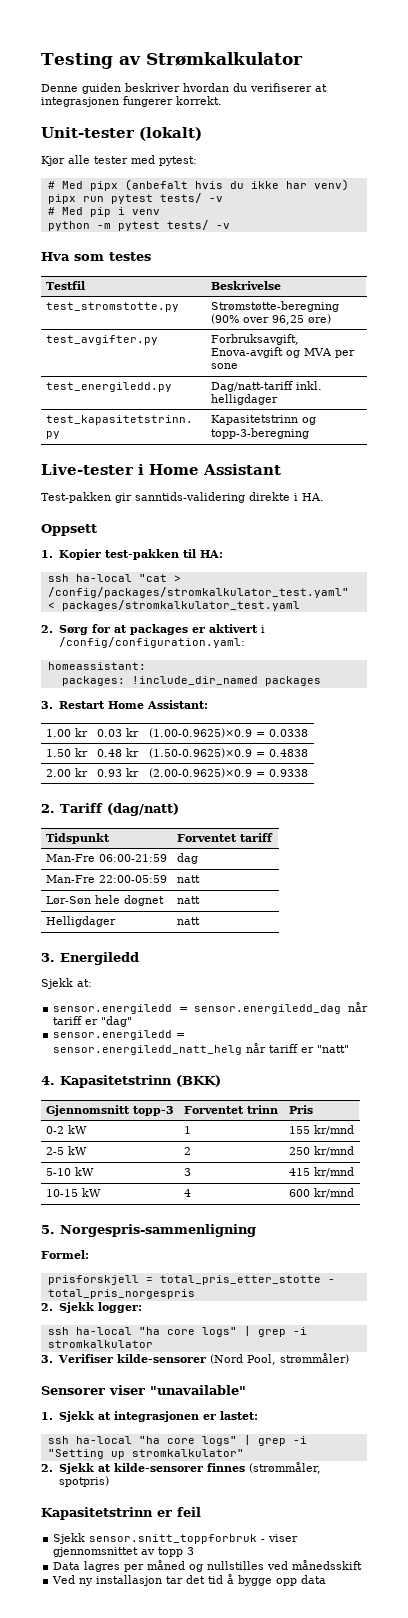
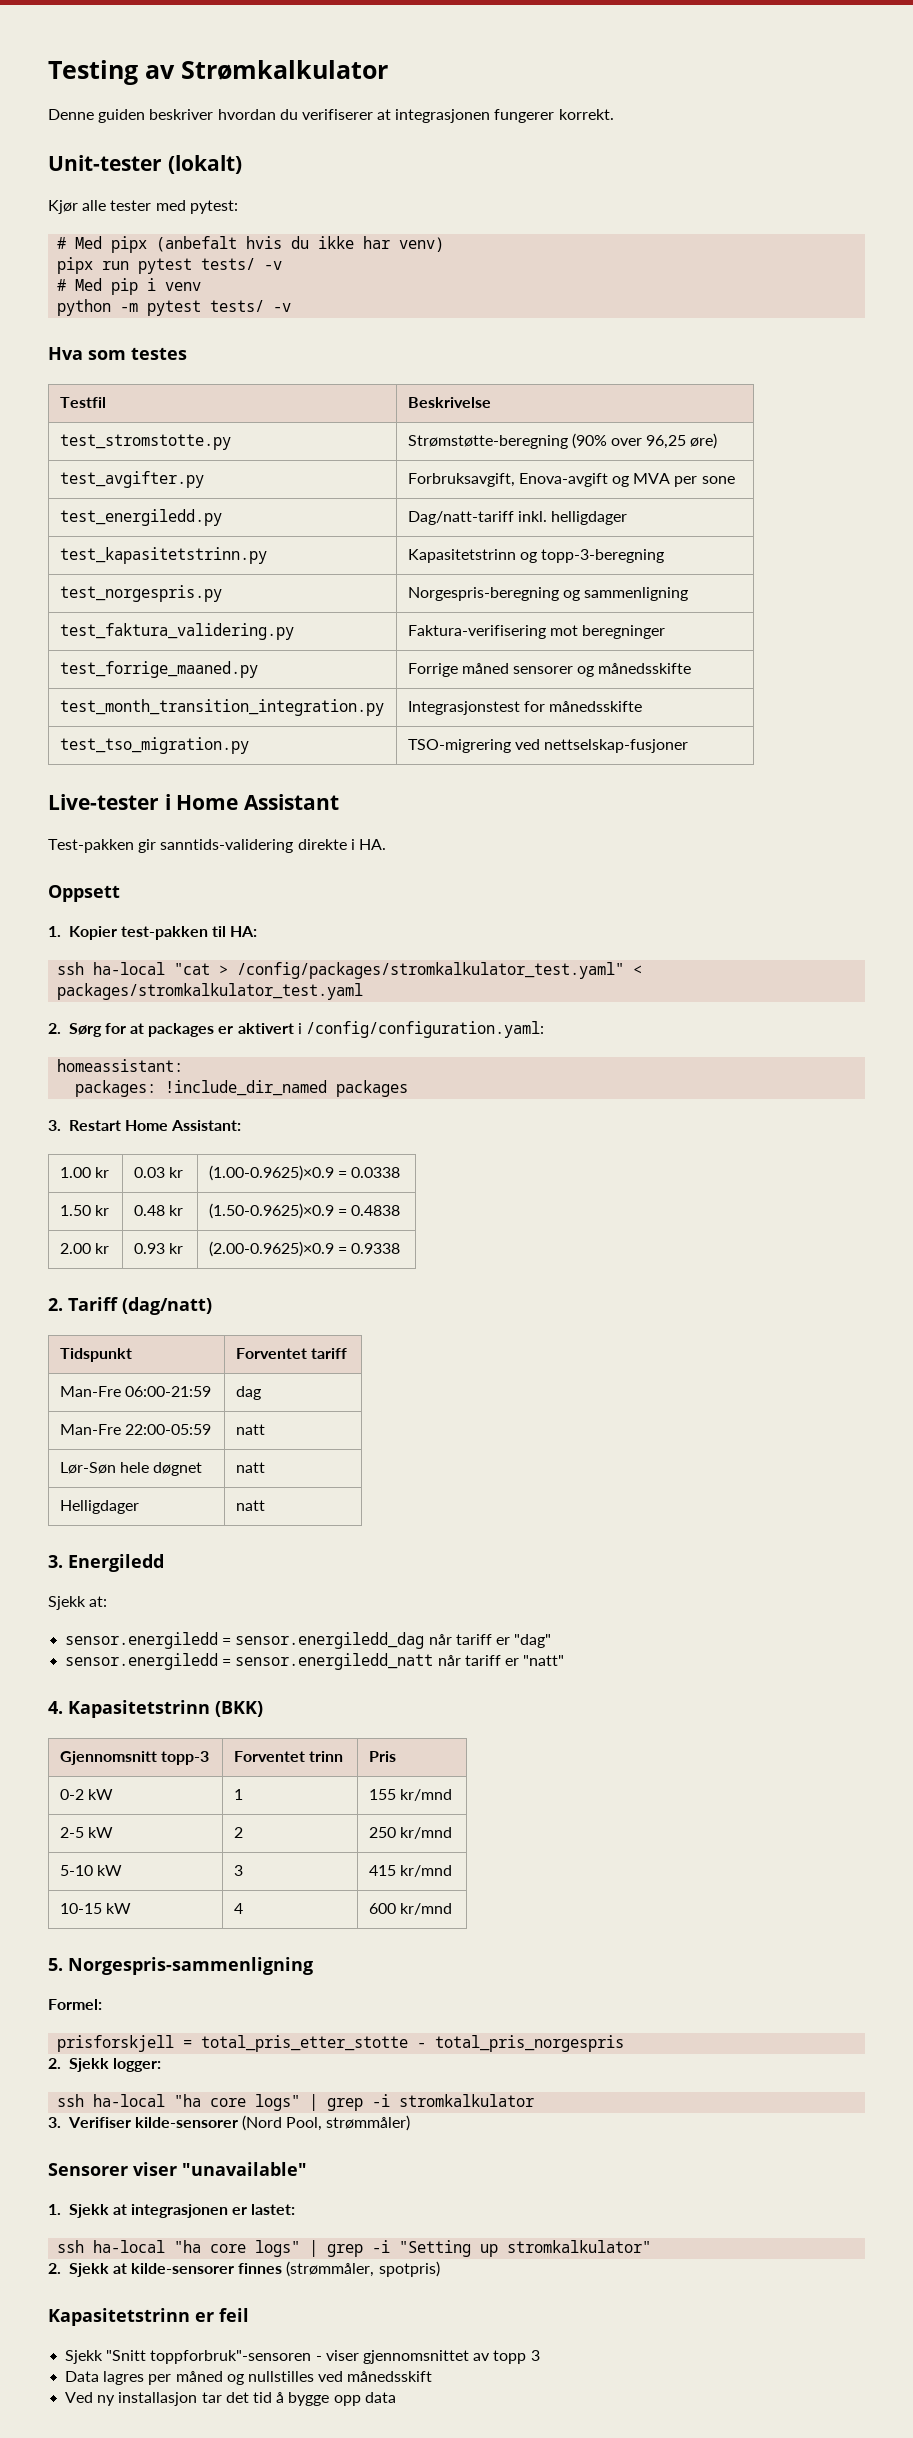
(309, 433) none -> [59,585,222,602] [407,587,689,601] [59,623,294,640] [407,625,666,639] [59,661,258,678] [407,663,692,677] [59,699,384,716] [407,701,643,715] [59,737,249,754] [407,739,689,753] // test_norgespris.py | Norgespris-beregning og sammenligning // test_faktura_validering.py | Faktura-verifisering mot beregninger // test_forrige_maaned.py | Forrige måned sensorer og månedsskifte // test_month_transition_integration.py | Integrasjonstest for månedsskifte // test_tso_migration.py | TSO-migrering ved nettselskap-fusjoner
[53,1045,243,1055] sensor.energiledd_natt_helg -> [235,1653,434,1670] sensor.energiledd_natt
[89,1534,258,1544] sensor.snitt_toppforbruk -> [106,2350,312,2364] "Snitt toppforbruk"-sensoren

